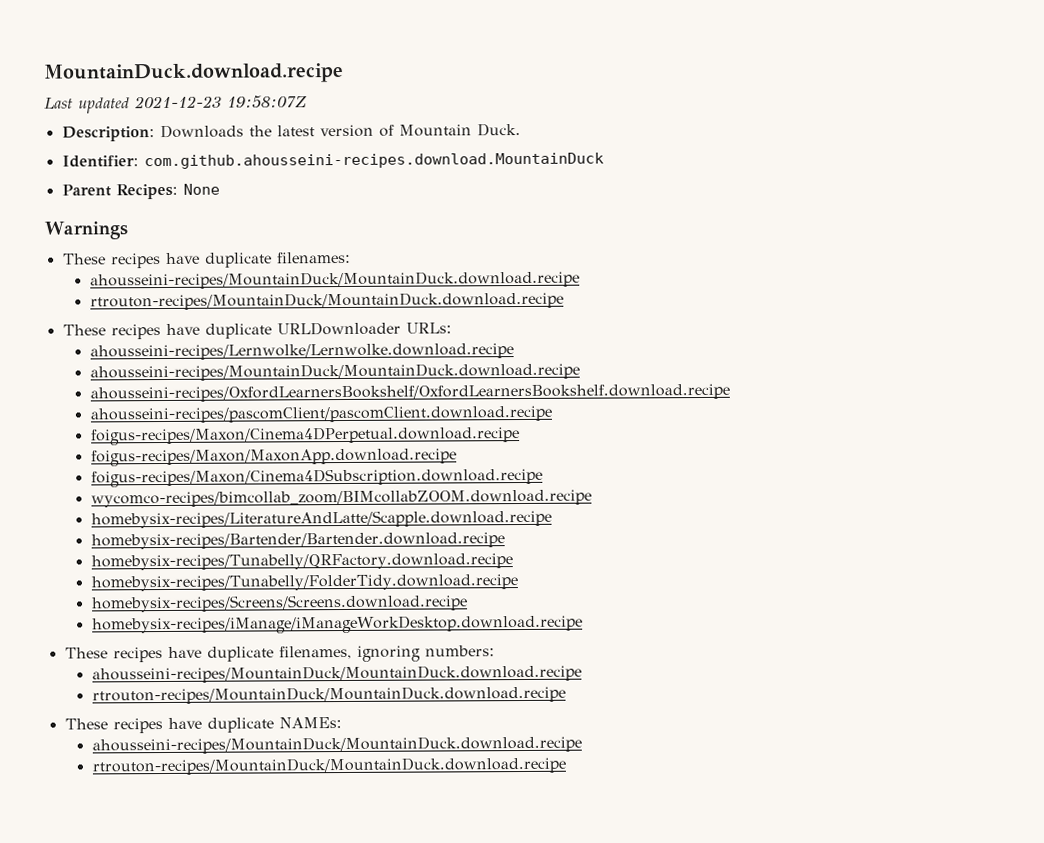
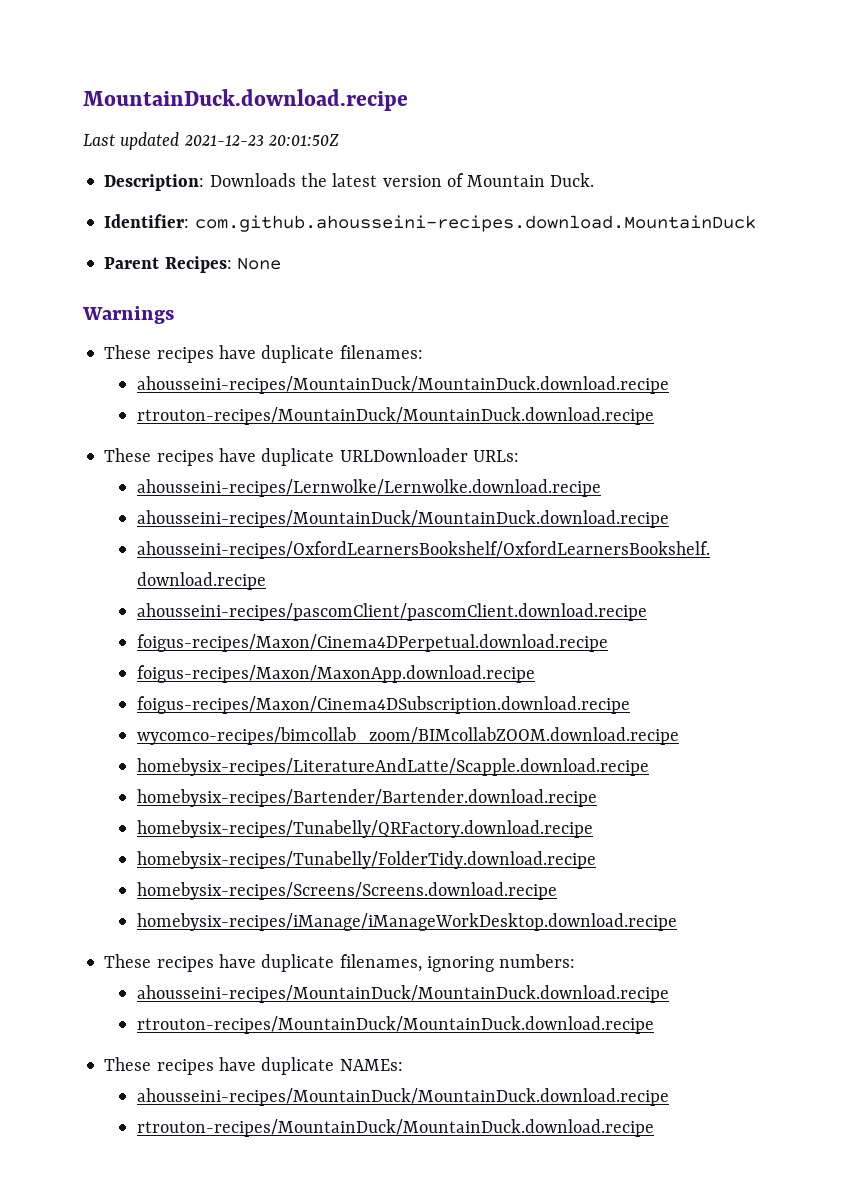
[227,95,308,109] 19:58:07Z -> [267,134,339,146] 20:01:50Z

